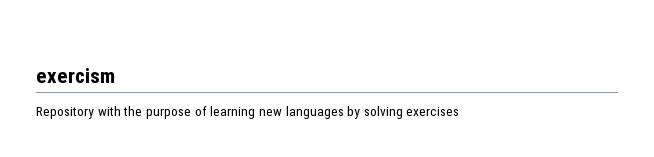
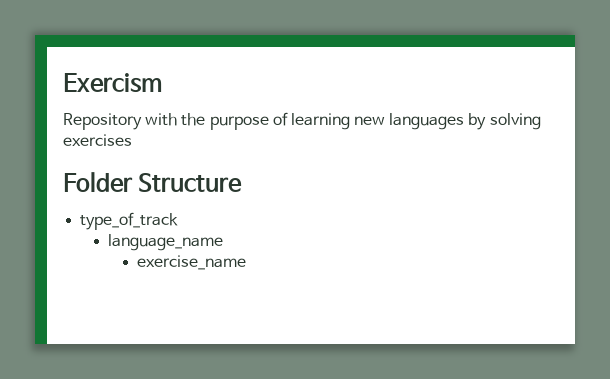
[36,68,115,83] exercism -> [63,73,162,93] Exercism
(460, 111) none -> [63,172,243,192] [80,212,179,230] [108,234,224,251] [136,255,246,270] // Folder Structure // type_of_track // language_name // exercise_name

